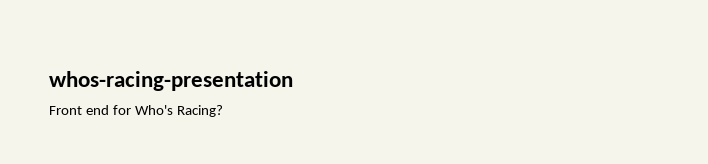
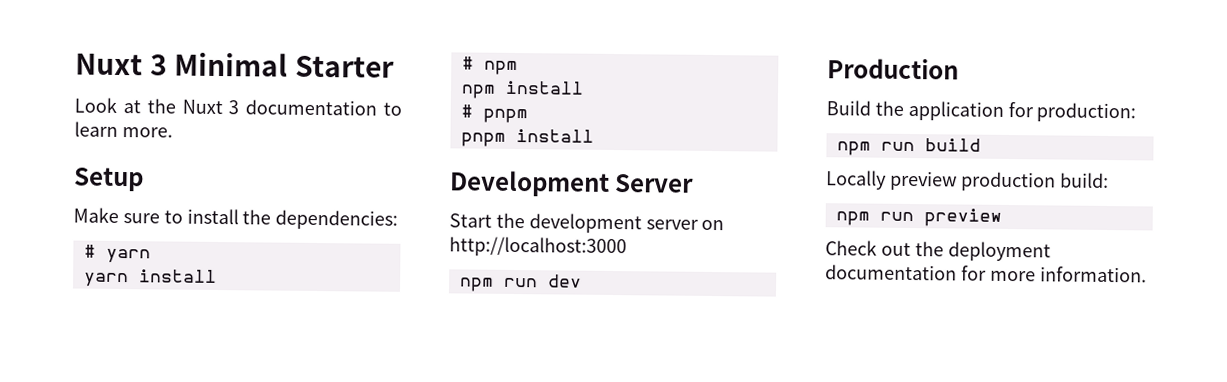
[49,71,293,91] [49,105,223,117] whos-racing-presentation // Front end for Who's Racing? -> [75,52,395,78] [74,97,402,116] [74,121,173,138] [73,167,144,192] [73,207,399,230] [83,244,151,264] [83,269,217,288] [461,56,518,76] [460,80,584,99] [460,104,528,124] [460,129,594,147] [449,170,695,197] [449,212,725,234] [449,236,627,258] [458,274,582,292] [827,58,959,80] [826,100,1137,123] [836,138,981,156] [826,170,1109,192] [835,208,1002,227] [825,240,1051,262] [825,264,1147,283] Nuxt 3 Minimal Starter // Look at the Nuxt 3 documentation to learn more. // Setup // Make sure to install the dependencies: // # yarn // yarn install // # npm // npm install // # pnpm // pnpm install // Development Server // Start the development server on http://localhost:3000 // npm run dev // Production // Build the application for production: // npm run build // Locally preview production build: // npm run preview // Check out the deployment documentation for more information.

